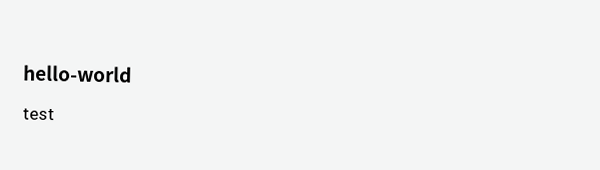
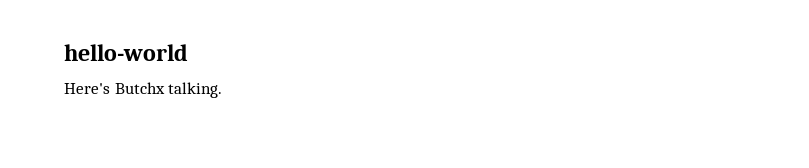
[22,108,55,121] test -> [64,82,223,98] Here's Butchx talking.

